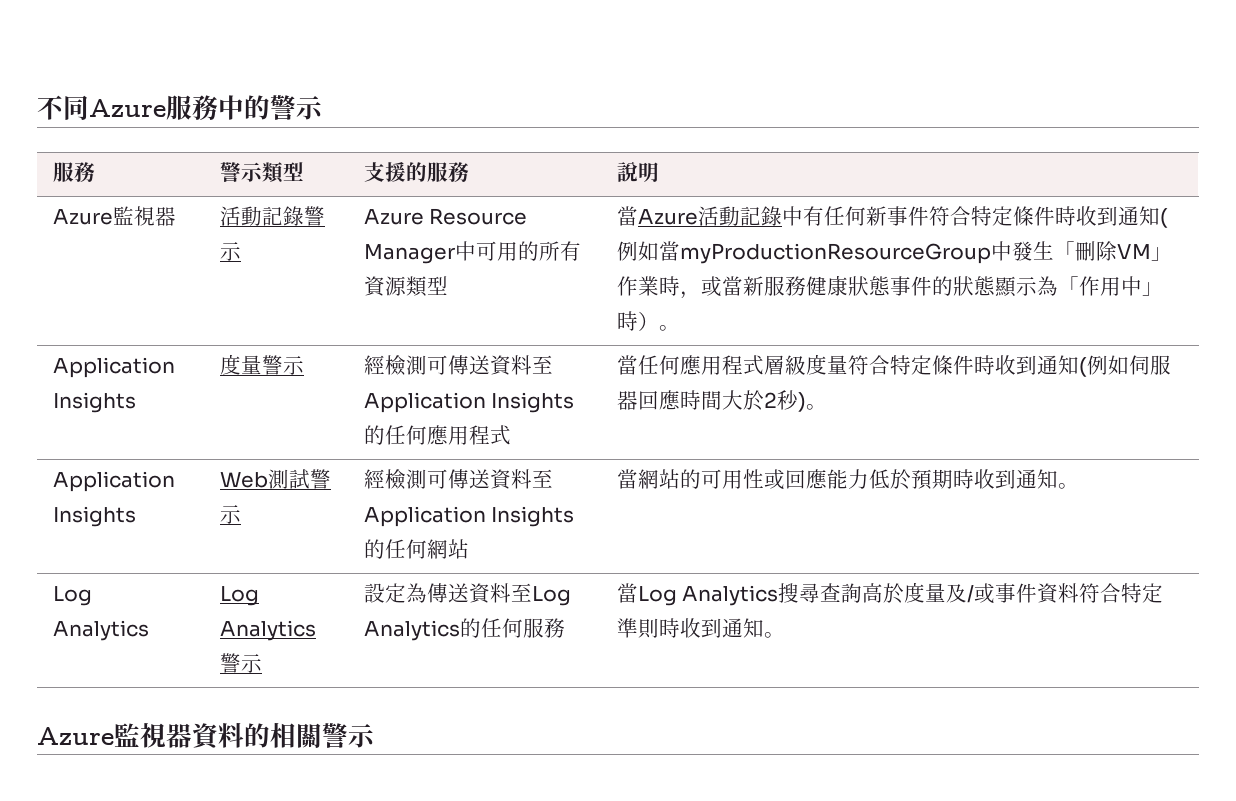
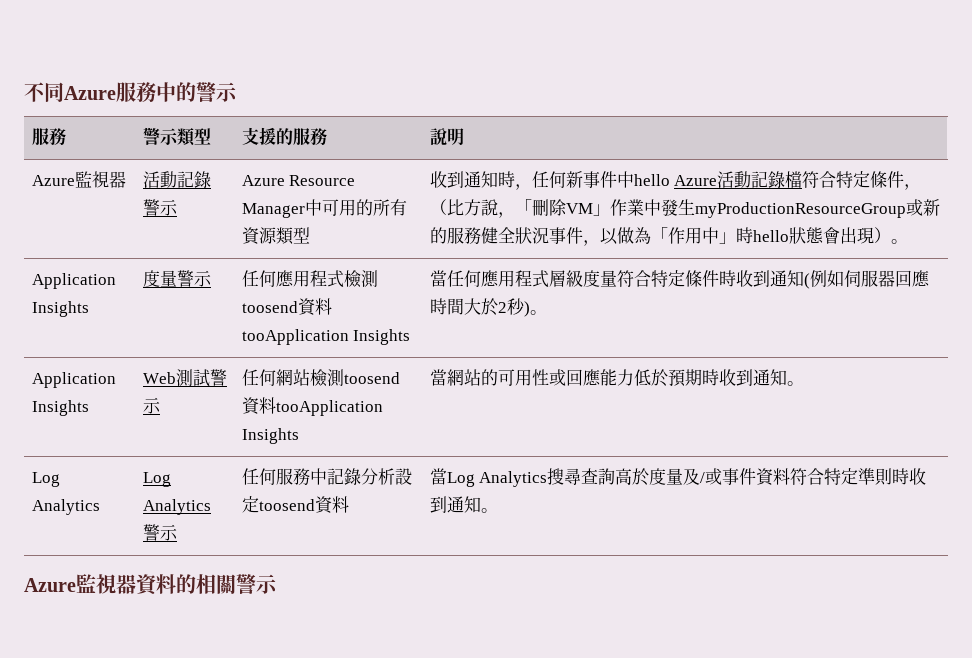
[616,206,1168,228] [616,241,1172,264] [616,276,1163,299] [616,311,638,331] 當Azure活動記錄中有任何新事件符合特定條件時收到通知(例如當myProductionResourceGroup中發生「刪除VM」作業時，或當新服務健康狀態事件的狀態顯示為「作用中」時 -> [429,171,922,190] [429,199,940,218] [429,227,874,246] 收到通知時，任何新事件中hello Azure活動記錄檔符合特定條件，（比方說，「刪除VM」作業中發生myProductionResourceGroup或新的服務健全狀況事件，以做為「作用中」時hello狀態會出現
[363,355,553,376] [363,392,575,413] [363,425,511,445] 經檢測可傳送資料至Application Insights的任何應用程式 -> [241,270,378,288] [241,298,332,316] [241,329,411,345] 任何應用程式檢測toosend資料tooApplication Insights
[363,469,553,490] [363,506,575,527] [363,539,469,559] 經檢測可傳送資料至Application Insights的任何網站 -> [241,369,400,387] [241,397,383,416] [241,428,299,444] 任何網站檢測toosend資料tooApplication Insights
[363,583,571,606] [363,618,565,641] 設定為傳送資料至Log Analytics的任何服務 -> [241,468,412,485] [241,496,349,514] 任何服務中記錄分析設定toosend資料

